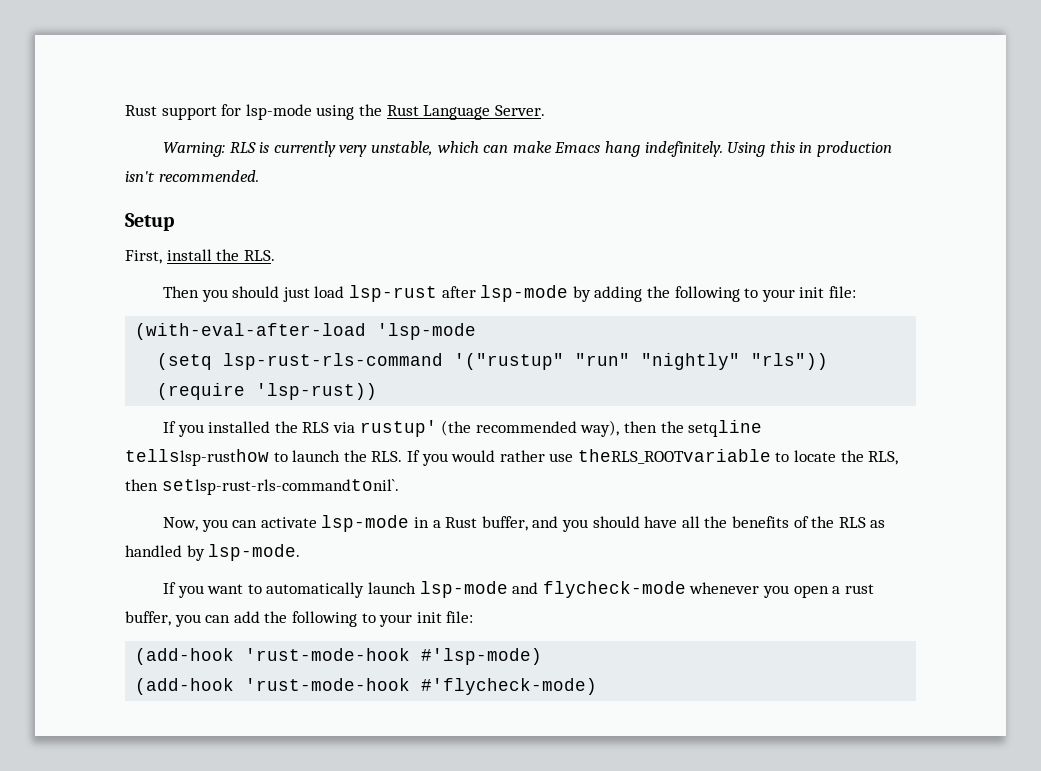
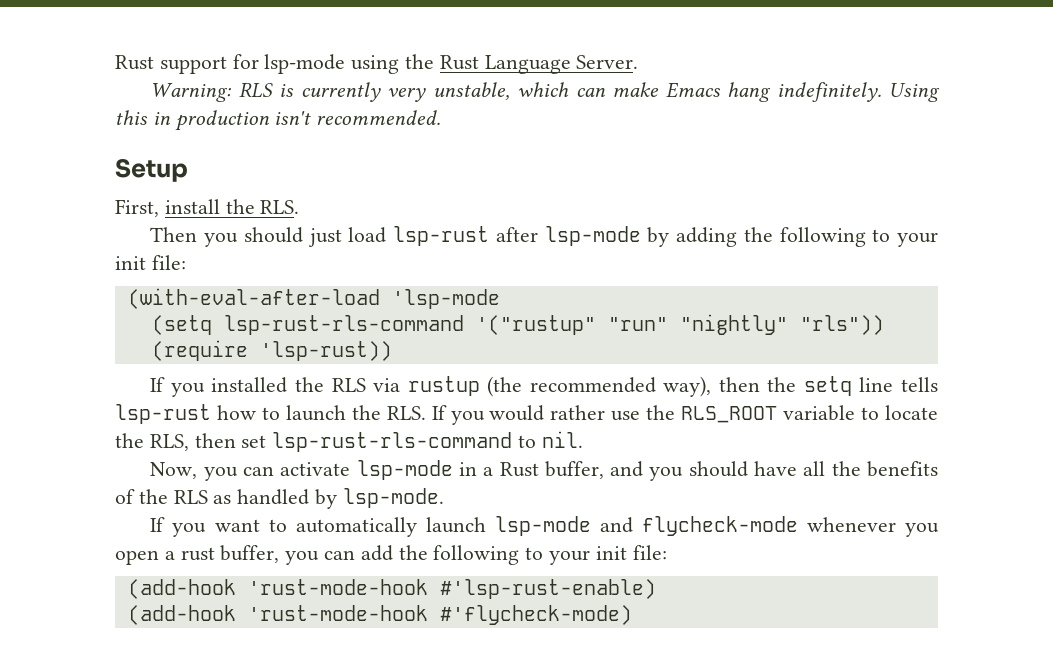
[359,420,437,437] rustup' -> [407,376,480,396] rustup
[688,420,763,437] [125,449,269,466] setqline tellslsp-rusthow -> [803,376,938,396] [115,404,256,424] setq line tells lsp-rust how
[577,449,771,464] theRLS_ROOTvariable -> [646,405,856,423] the RLS_ROOT variable
[161,479,399,495] setlsp-rust-rls-commandtonil`. -> [241,431,583,452] set lsp-rust-rls-command to nil.
[421,648,543,665] #'lsp-mode) -> [439,579,656,599] #'lsp-rust-enable)

